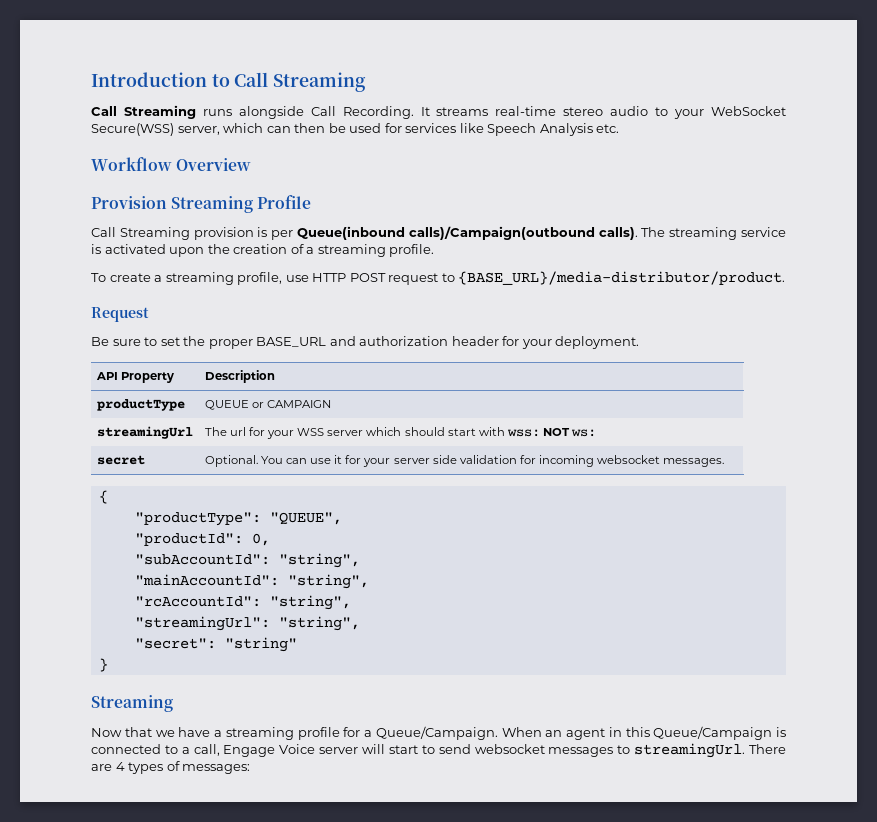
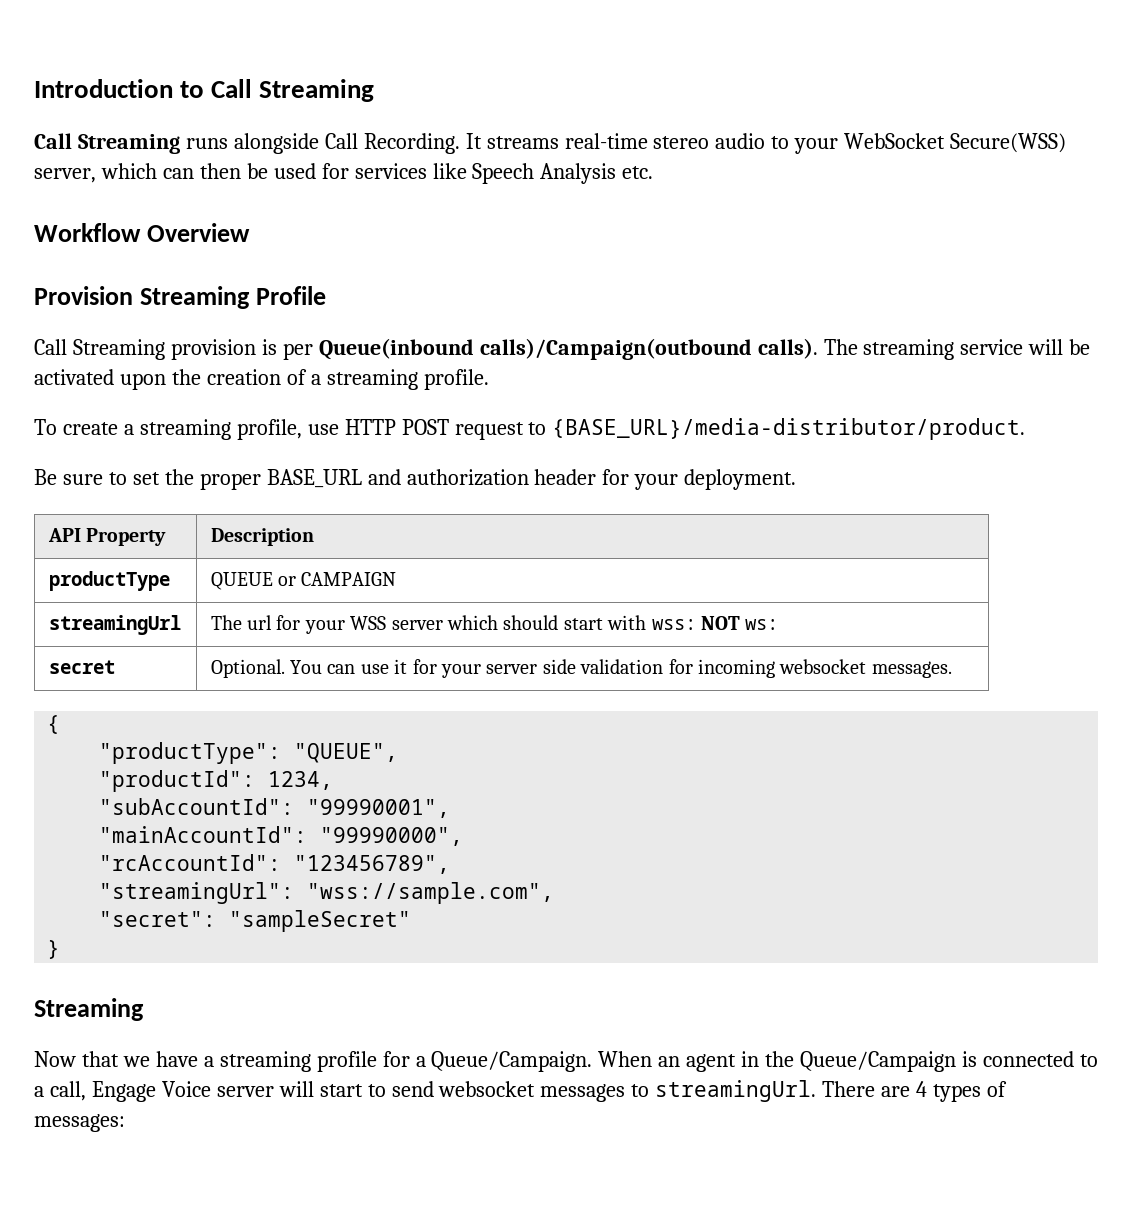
[91,244,101,254] is -> [1028,339,1091,355] will be
[91,307,149,322] // Request -> (1026, 429) none
[251,533,270,546] 0, -> [268,771,334,790] 1234,
[278,553,360,568] "string", -> [307,799,451,818] "99990001",
[287,574,369,589] "string", -> [320,827,464,846] "99990000",
[269,595,351,610] "string", -> [294,855,451,874] "123456789",
[278,616,360,631] "string", -> [307,882,555,904] "wss://sample.com",
[224,637,297,652] "string" -> [229,910,412,932] "sampleSecret"
[625,727,650,737] this -> [765,1051,795,1067] the

